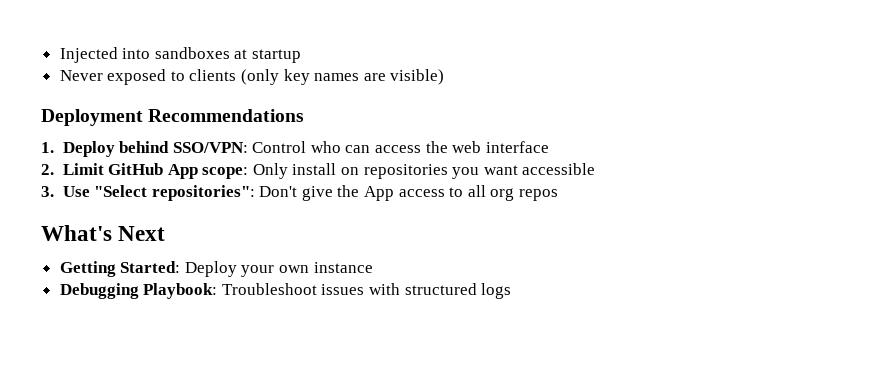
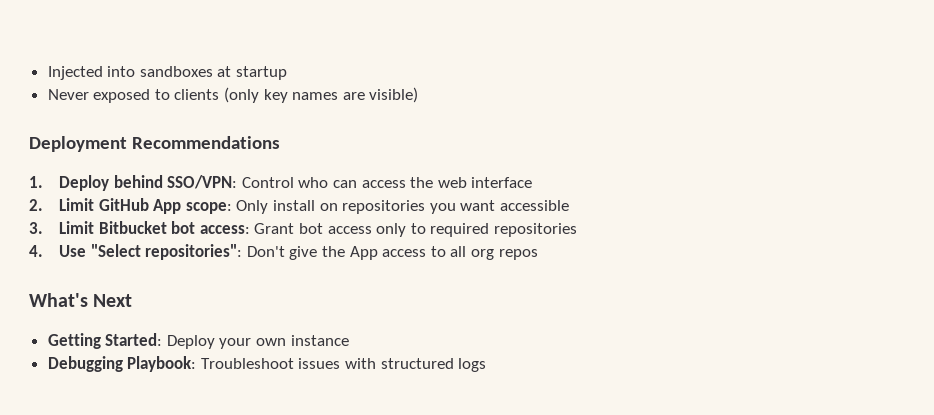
(54, 191) none -> [59,221,577,237] [29,245,43,257] Limit Bitbucket bot access: Grant bot access only to required repositories // 4.

